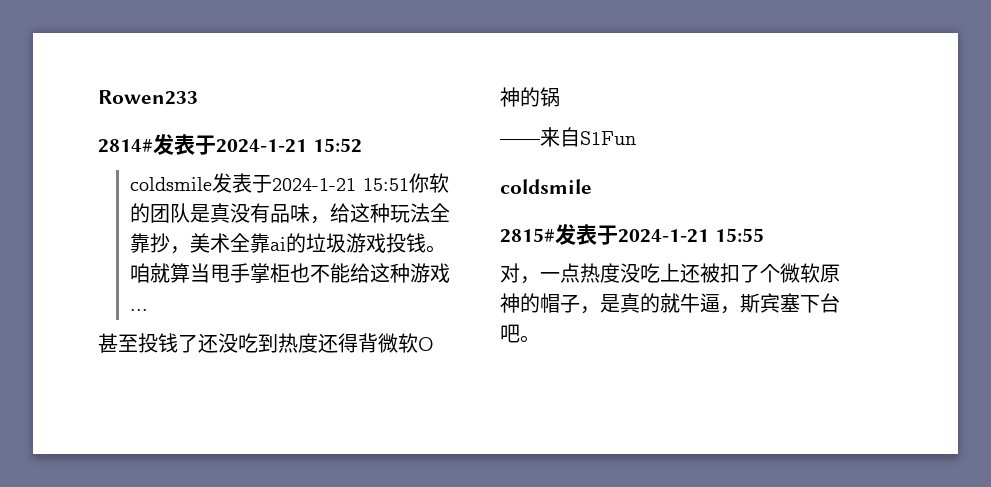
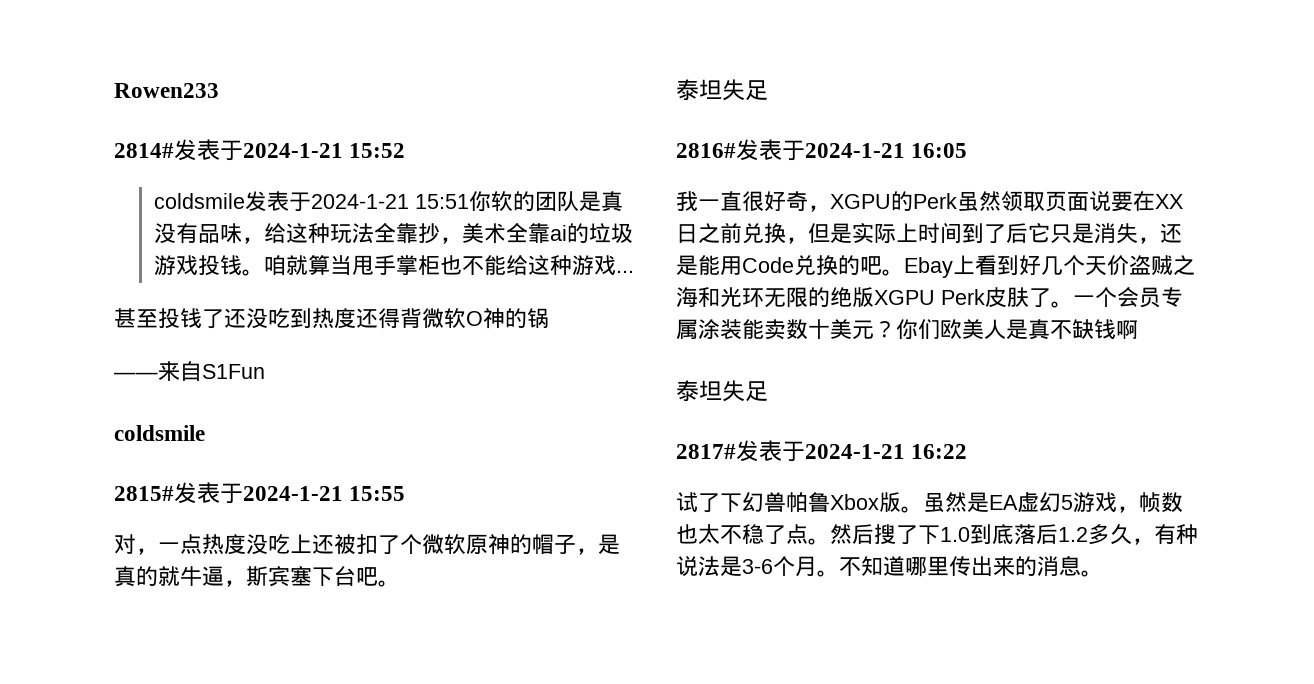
(540, 339) none -> [676,79,768,101] [676,139,968,161] [676,191,1183,212] [676,222,1182,244] [676,255,1195,278] [676,287,1183,308] [676,319,1138,340] [676,380,768,402] [676,440,968,462] [676,492,1183,513] [676,524,1198,545] [676,555,1103,577] // 泰坦失足 // 2816#发表于2024-1-21 16:05 // 我一直很好奇，XGPU的Perk虽然领取页面说要在XX日之前兑换，但是实际上时间到了后它只是消失，还是能用Code兑换的吧。Ebay上看到好几个天价盗贼之海和光环无限的绝版XGPU Perk皮肤了。一个会员专属涂装能卖数十美元？你们欧美人是真不缺钱啊 // 泰坦失足 // 2817#发表于2024-1-21 16:22 // 试了下幻兽帕鲁Xbox版。虽然是EA虚幻5游戏，帧数也太不稳了点。然后搜了下1.0到底落后1.2多久，有种说法是3-6个月。不知道哪里传出来的消息。

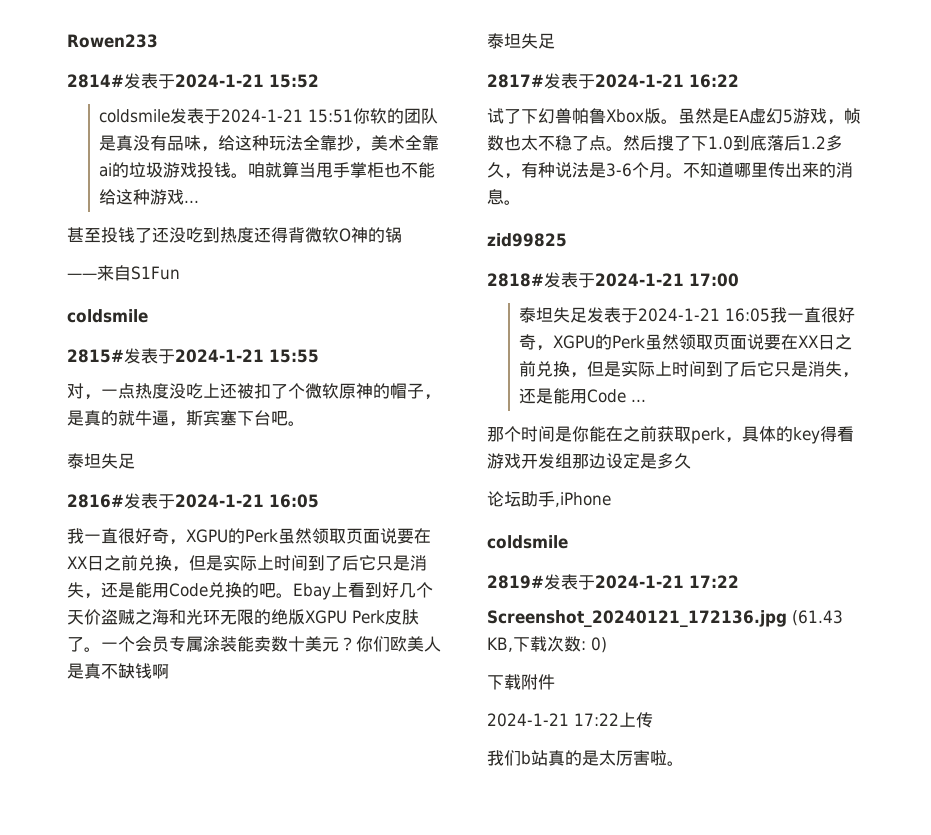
(1103, 573) none -> [487,233,567,247] [487,272,739,288] [519,307,856,323] [519,334,853,351] [519,361,860,378] [519,388,647,404] [487,426,854,444] [487,453,691,469] [487,491,611,507] [487,535,568,549] [487,574,739,590] [487,610,843,628] [487,636,607,653] [487,674,555,690] [487,712,653,728] [487,750,684,766] // zid99825 // 2818#发表于2024-1-21 17:00 // 泰坦失足发表于2024-1-21 16:05我一直很好奇，XGPU的Perk虽然领取页面说要在XX日之前兑换，但是实际上时间到了后它只是消失，还是能用Code ... // 那个时间是你能在之前获取perk，具体的key得看游戏开发组那边设定是多久 // 论坛助手,iPhone // coldsmile // 2819#发表于2024-1-21 17:22 // Screenshot_20240121_172136.jpg (61.43 KB,下载次数: 0) // 下载附件 // 2024-1-21 17:22上传 // 我们b站真的是太厉害啦。

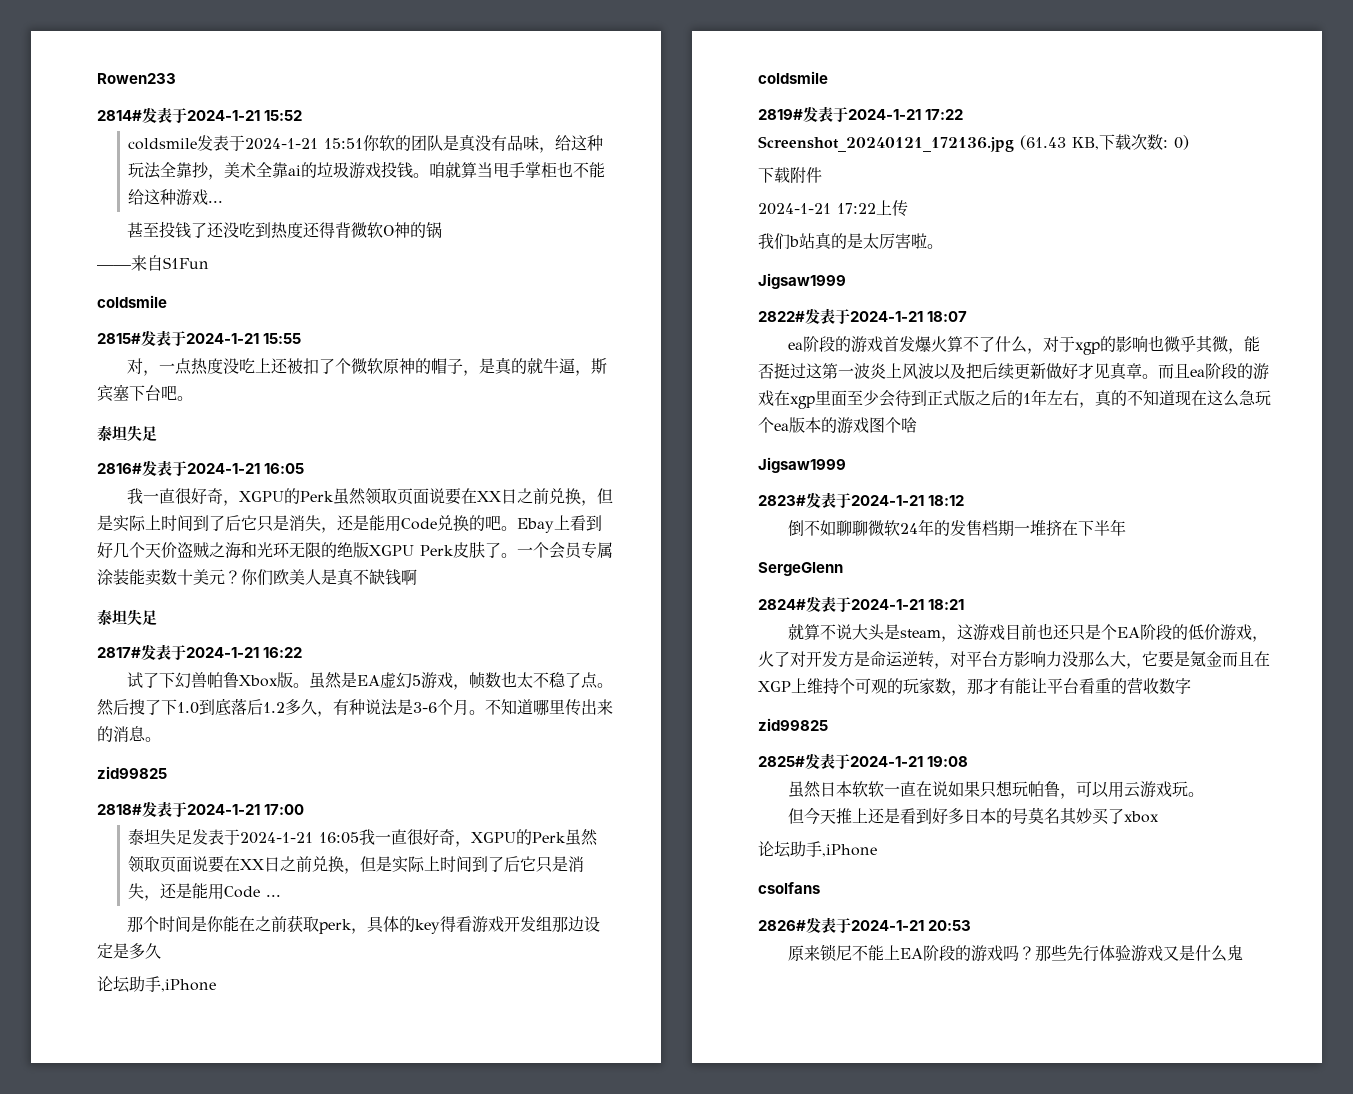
(684, 763) none -> [758,273,846,289] [758,308,968,325] [787,335,1260,355] [758,362,1269,380] [758,389,1271,409] [758,417,917,434] [758,457,846,473] [758,492,965,509] [787,519,1126,537] [758,562,843,576] [758,596,965,613] [787,623,1268,642] [758,651,1270,669] [758,677,1191,696] [758,718,828,731] [758,753,969,770] [787,780,1204,799] [787,807,1159,825] [758,841,877,858] [758,882,820,894] [758,917,972,934] [787,944,1243,962] // Jigsaw1999 // 2822#发表于2024-1-21 18:07 // ea阶段的游戏首发爆火算不了什么，对于xgp的影响也微乎其微，能否挺过这第一波炎上风波以及把后续更新做好才见真章。而且ea阶段的游戏在xgp里面至少会待到正式版之后的1年左右，真的不知道现在这么急玩个ea版本的游戏图个啥 // Jigsaw1999 // 2823#发表于2024-1-21 18:12 // 倒不如聊聊微软24年的发售档期一堆挤在下半年 // SergeGlenn // 2824#发表于2024-1-21 18:21 // 就算不说大头是steam，这游戏目前也还只是个EA阶段的低价游戏，火了对开发方是命运逆转，对平台方影响力没那么大，它要是氪金而且在XGP上维持个可观的玩家数，那才有能让平台看重的营收数字 // zid99825 // 2825#发表于2024-1-21 19:08 // 虽然日本软软一直在说如果只想玩帕鲁，可以用云游戏玩。 // 但今天推上还是看到好多日本的号莫名其妙买了xbox // 论坛助手,iPhone // csolfans // 2826#发表于2024-1-21 20:53 // 原来锁尼不能上EA阶段的游戏吗？那些先行体验游戏又是什么鬼

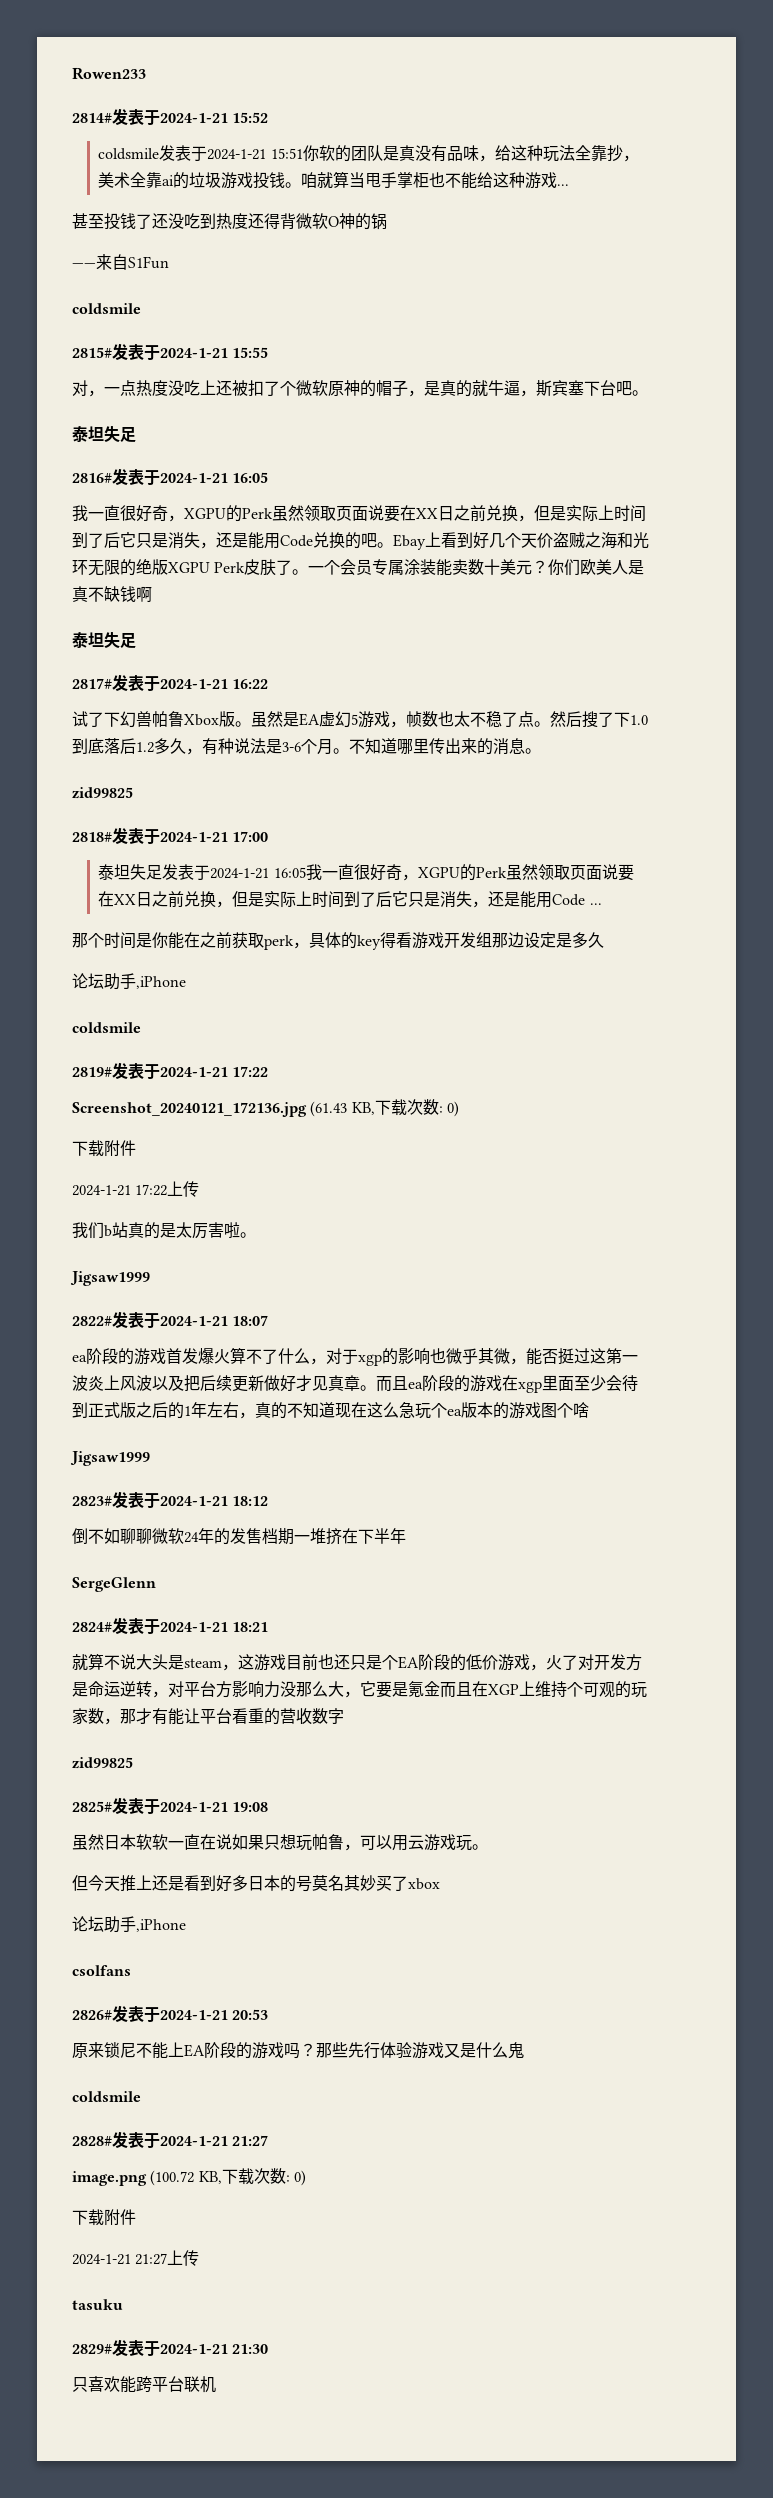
(1243, 953) none -> [72,2091,141,2102] [72,2131,269,2149] [72,2168,306,2186] [72,2209,136,2226] [72,2250,200,2266] [72,2299,123,2310] [72,2339,269,2357] [72,2376,216,2393] // coldsmile // 2828#发表于2024-1-21 21:27 // image.png (100.72 KB,下载次数: 0) // 下载附件 // 2024-1-21 21:27上传 // tasuku // 2829#发表于2024-1-21 21:30 // 只喜欢能跨平台联机

